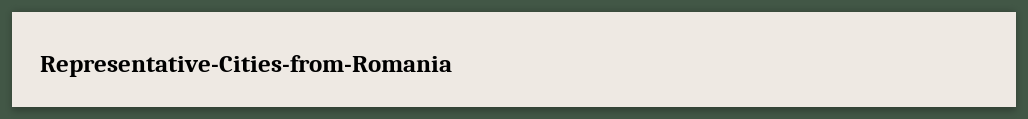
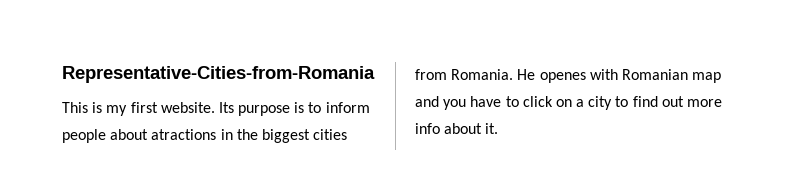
(452, 66) none -> [62,102,370,116] [62,129,348,143] [415,69,722,83] [415,96,723,110] [415,123,499,134] // This is my first website. Its purpose is to inform people about atractions in the biggest cities from Romania. He openes with Romanian map and you have to click on a city to find out more info about it.

